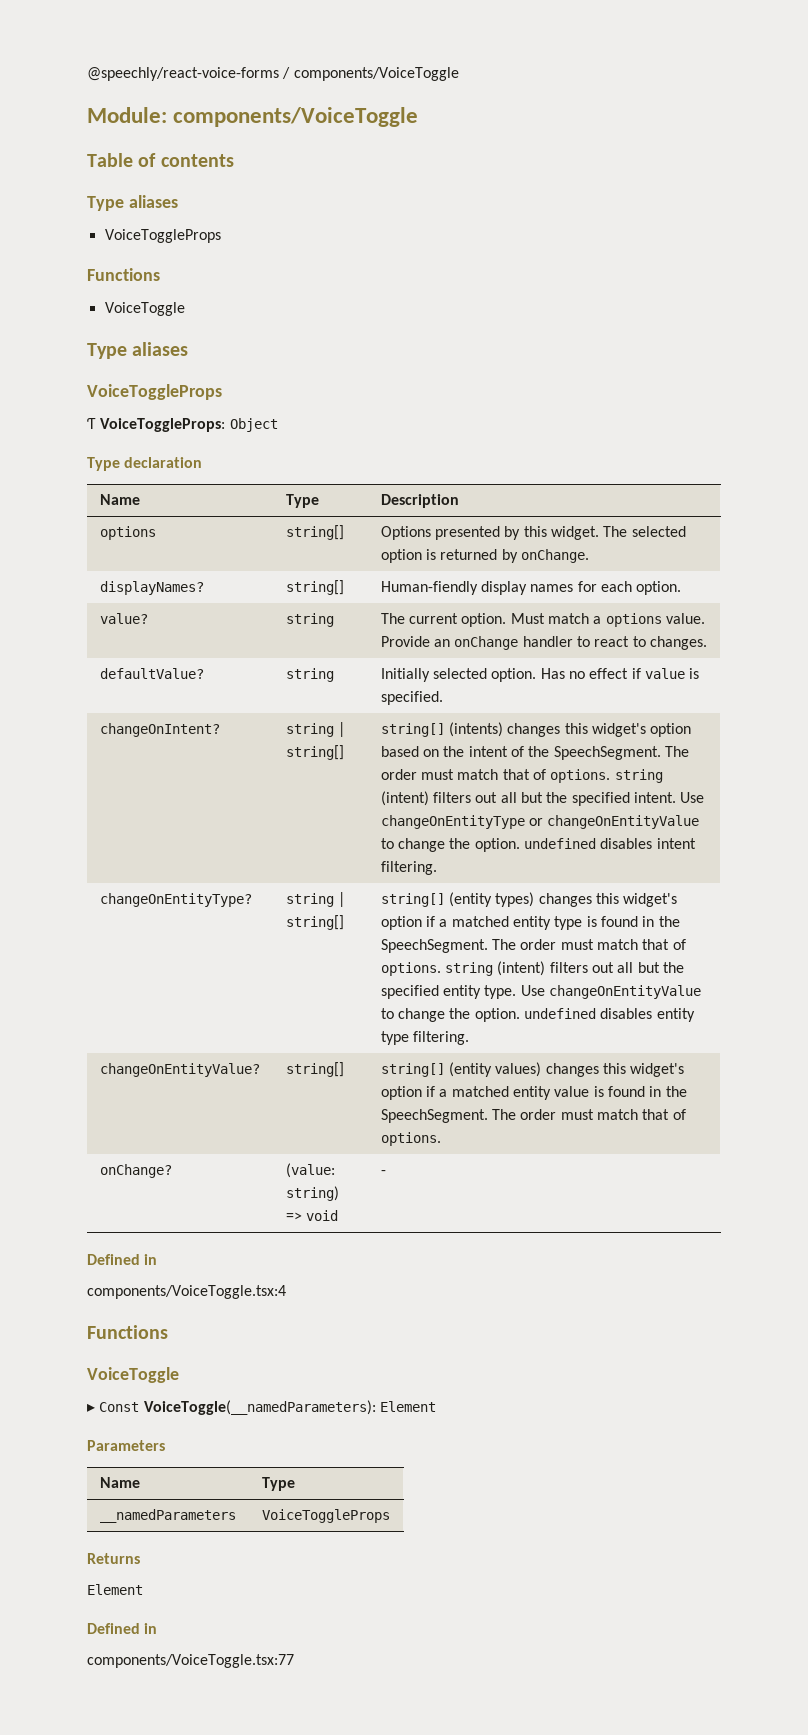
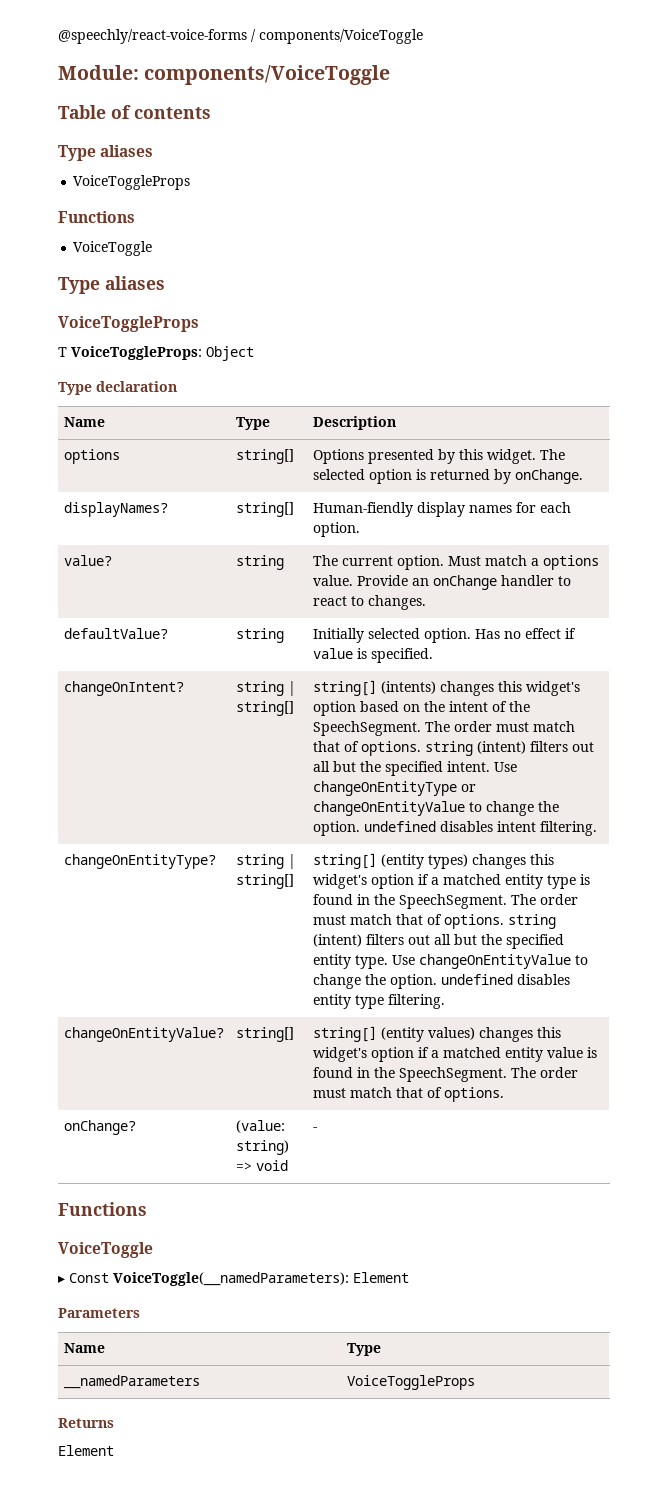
[87,1254,158,1265] [87,1285,286,1299] // Defined in // components/VoiceToggle.tsx:4 -> (317, 1129) none
[87,1623,158,1634] [87,1654,294,1668] // Defined in // components/VoiceToggle.tsx:77 -> (114, 1450) none

